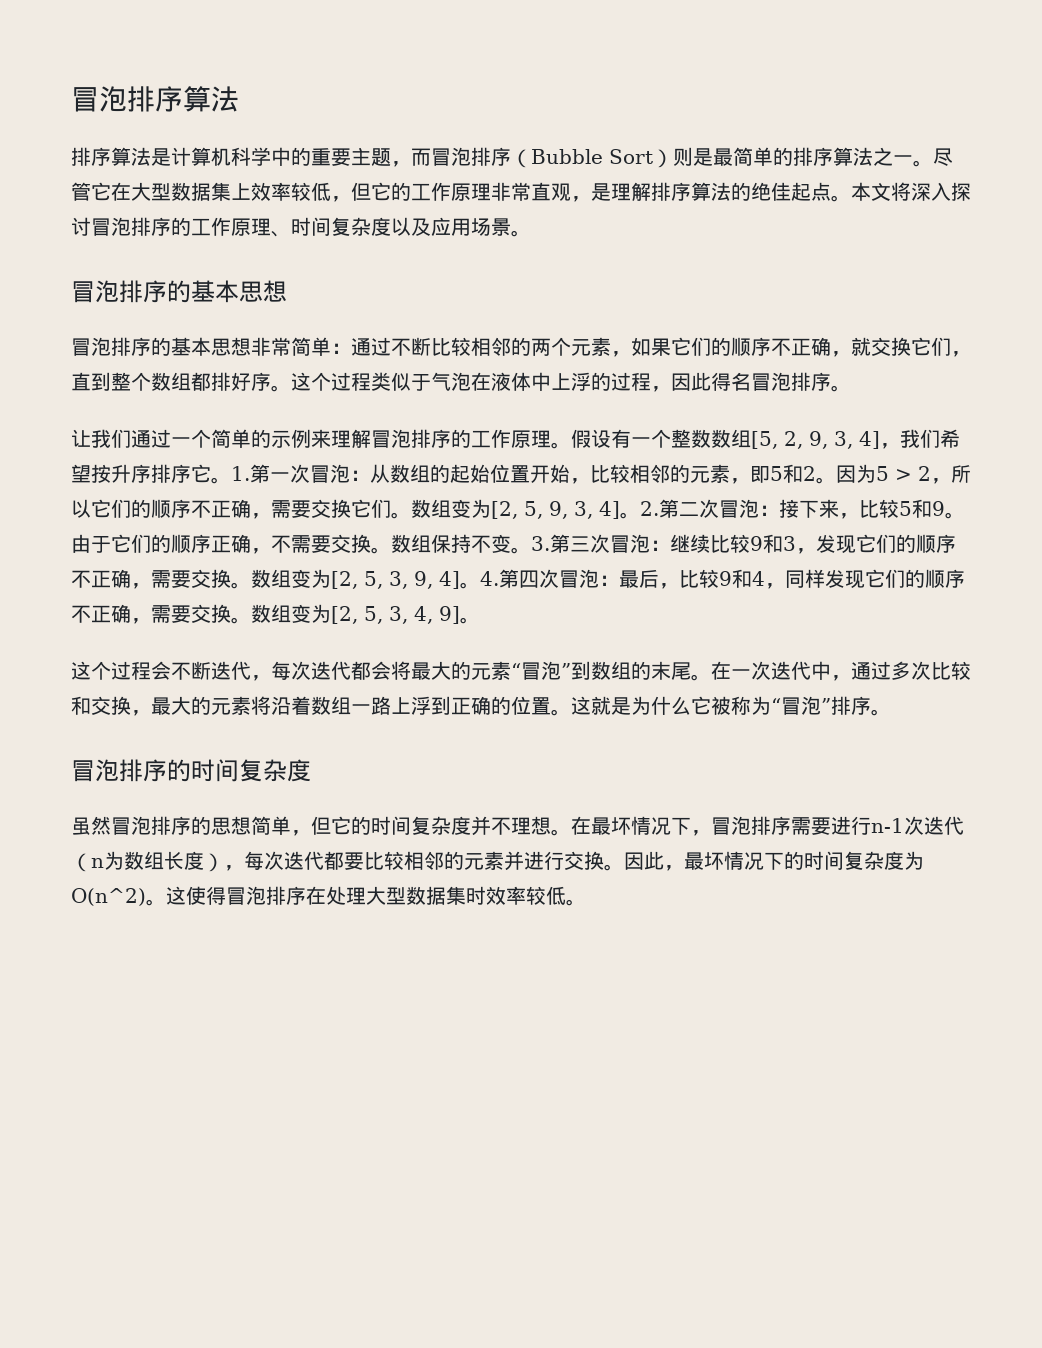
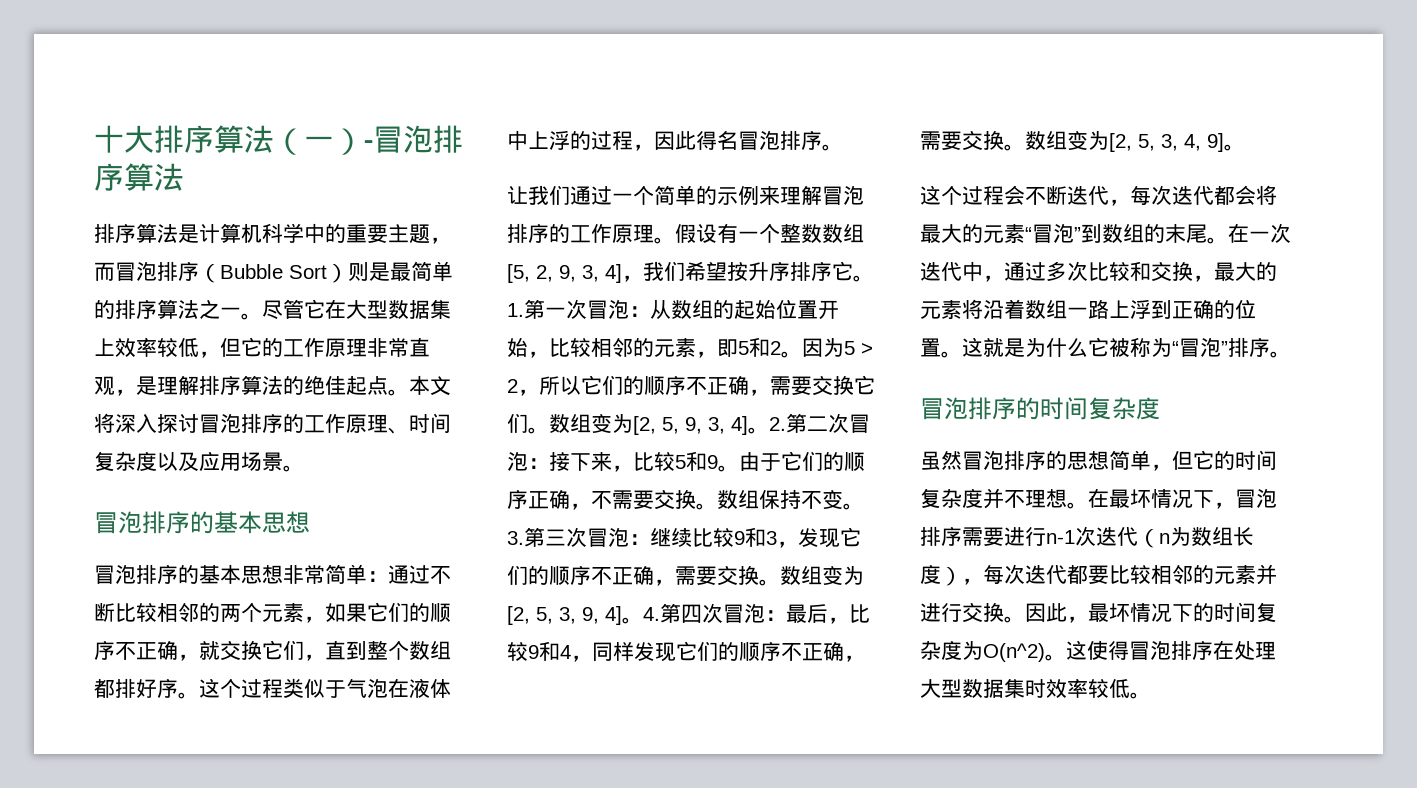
(71, 99) none -> [94,125,373,155] 十大排序算法（一）-

